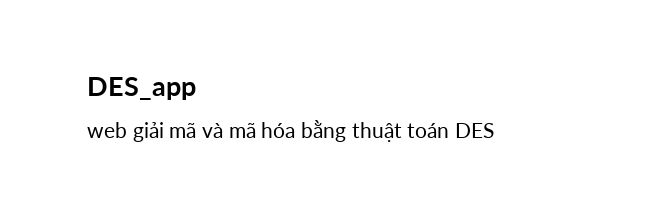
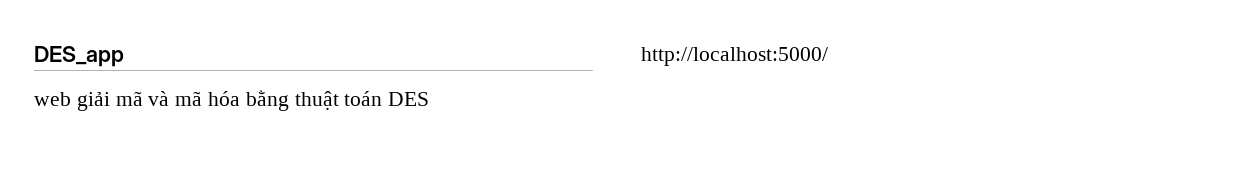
(495, 130) none -> [641,47,828,66] http://localhost:5000/

